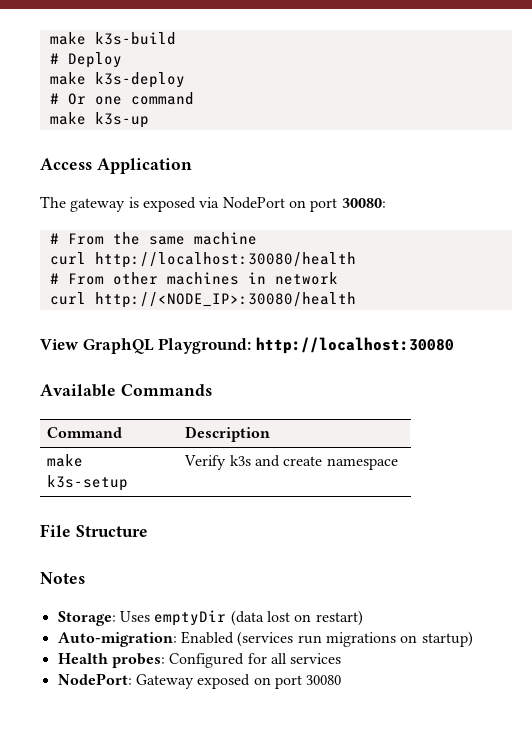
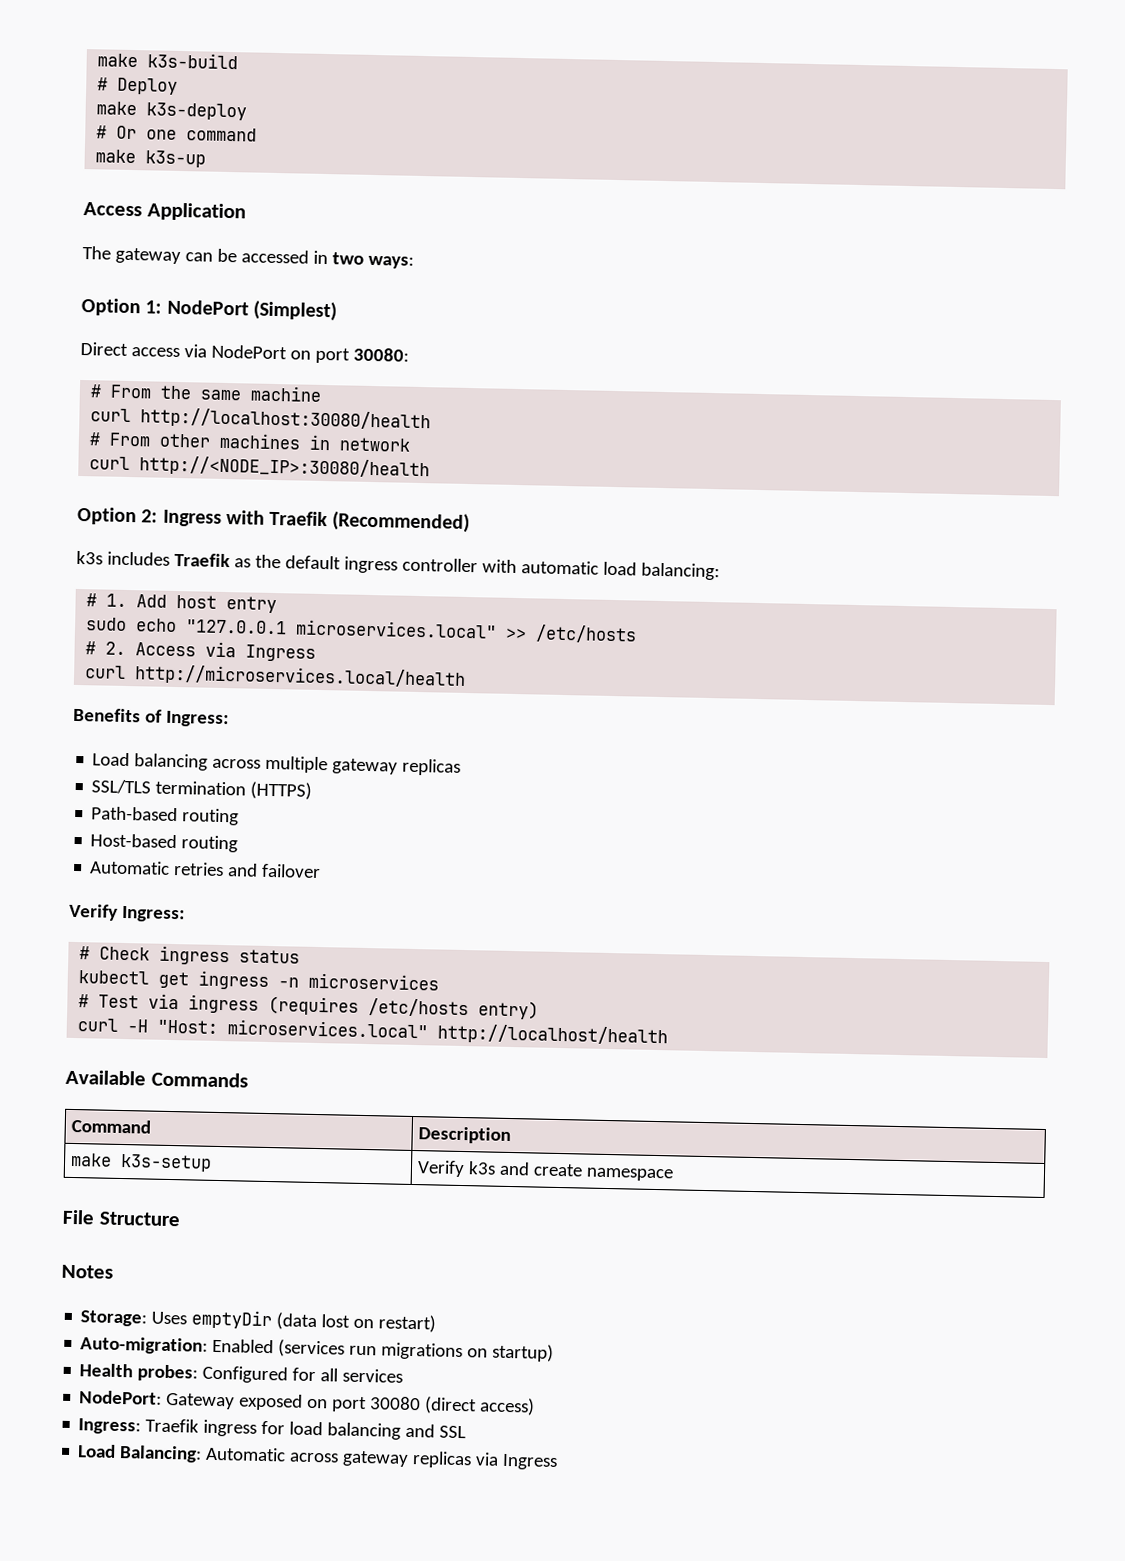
[128,197,196,212] is exposed -> [184,248,414,269] [81,297,337,322] [80,341,180,358] can be accessed in two ways: // Option 1: NodePort (Simplest) // Direct access
[40,337,454,354] View GraphQL Playground: http://localhost:30080 -> [77,506,471,534] [76,550,720,581] [86,593,278,614] [85,617,638,644] [85,641,317,662] [85,664,467,689] [73,707,229,728] [92,752,462,776] [91,779,313,800] [91,806,240,826] [90,833,239,853] [89,860,322,879] [69,903,185,923] [79,945,301,966] [78,970,440,991] [78,993,540,1020] [77,1018,669,1047] Option 2: Ingress with Traefik (Recommended) // k3s includes Traefik as the default ingress controller with automatic load balancing: // # 1. Add host entry // sudo echo "127.0.0.1 microservices.local" >> /etc/hosts // # 2. Access via Ingress // curl http://microservices.local/health // Benefits of Ingress: // Load balancing across multiple gateway replicas // SSL/TLS termination (HTTPS) // Path-based routing // Host-based routing // Automatic retries and failover // Verify Ingress: // # Check ingress status // kubectl get ingress -n microservices // # Test via ingress (requires /etc/hosts entry) // curl -H "Host: microservices.local" http://localhost/health
(342, 680) none -> [424,1396,536,1416] [78,1418,467,1440] [77,1444,559,1471] (direct access) // Ingress: Traefik ingress for load balancing and SSL // Load Balancing: Automatic across gateway replicas via Ingress

